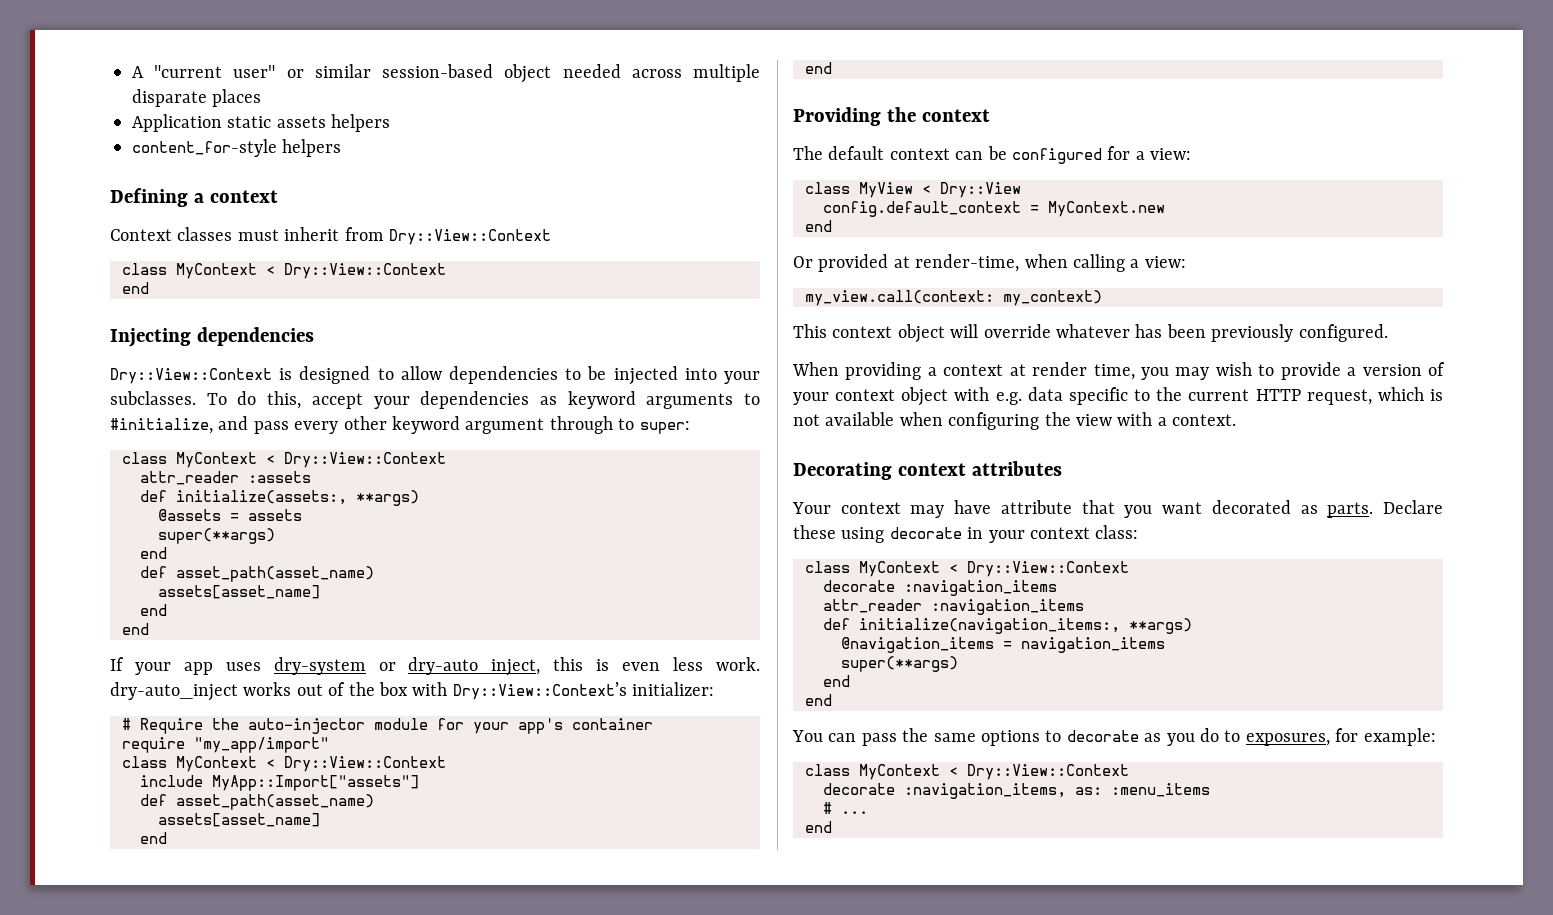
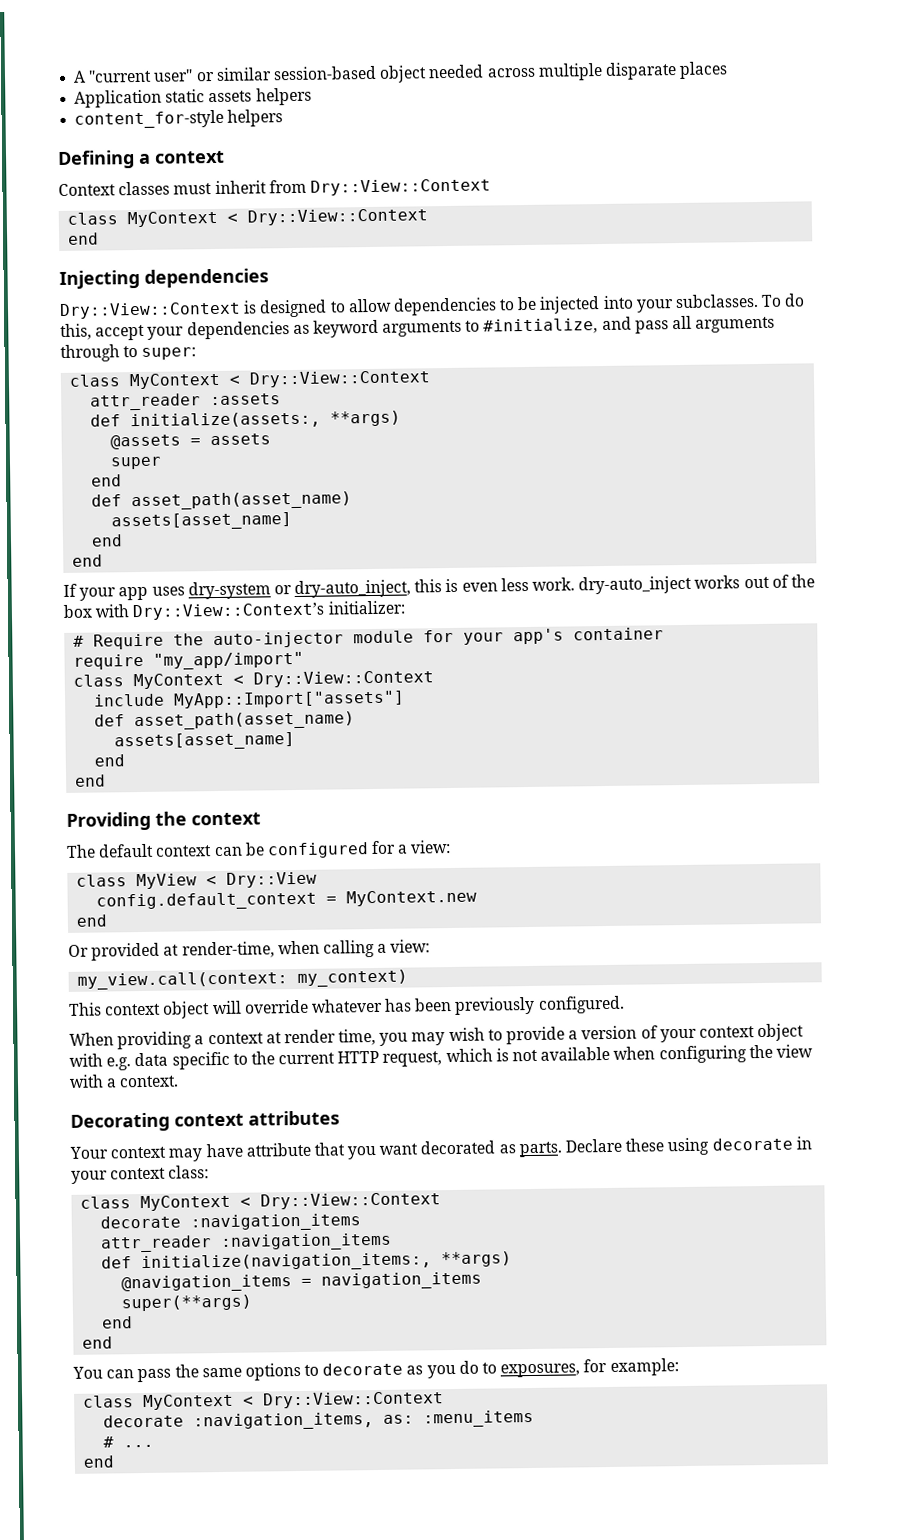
[294,416,545,434] every other keyword argument -> [672,315,776,333] all arguments
[158,528,275,544] super(**args) -> [110,456,163,470] super

